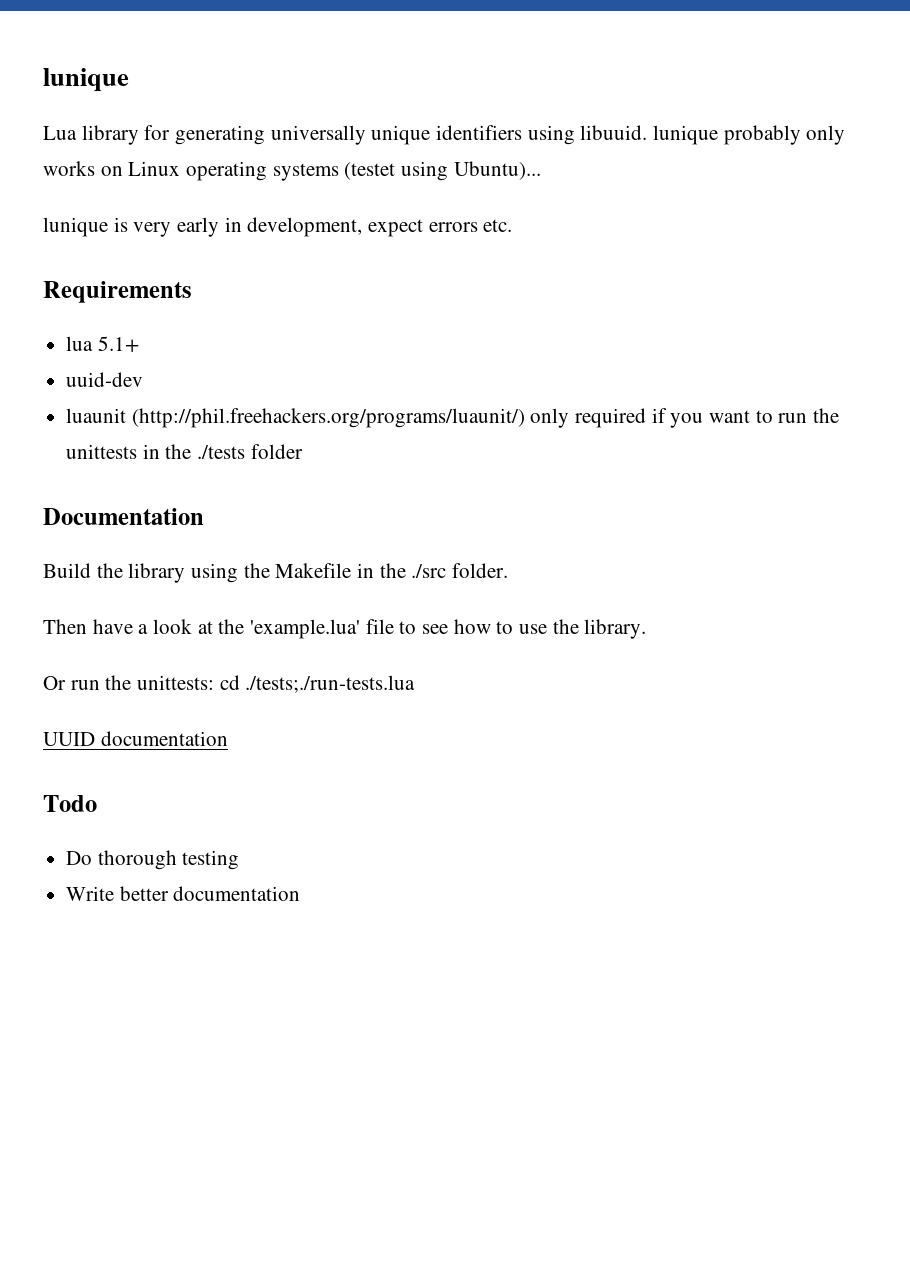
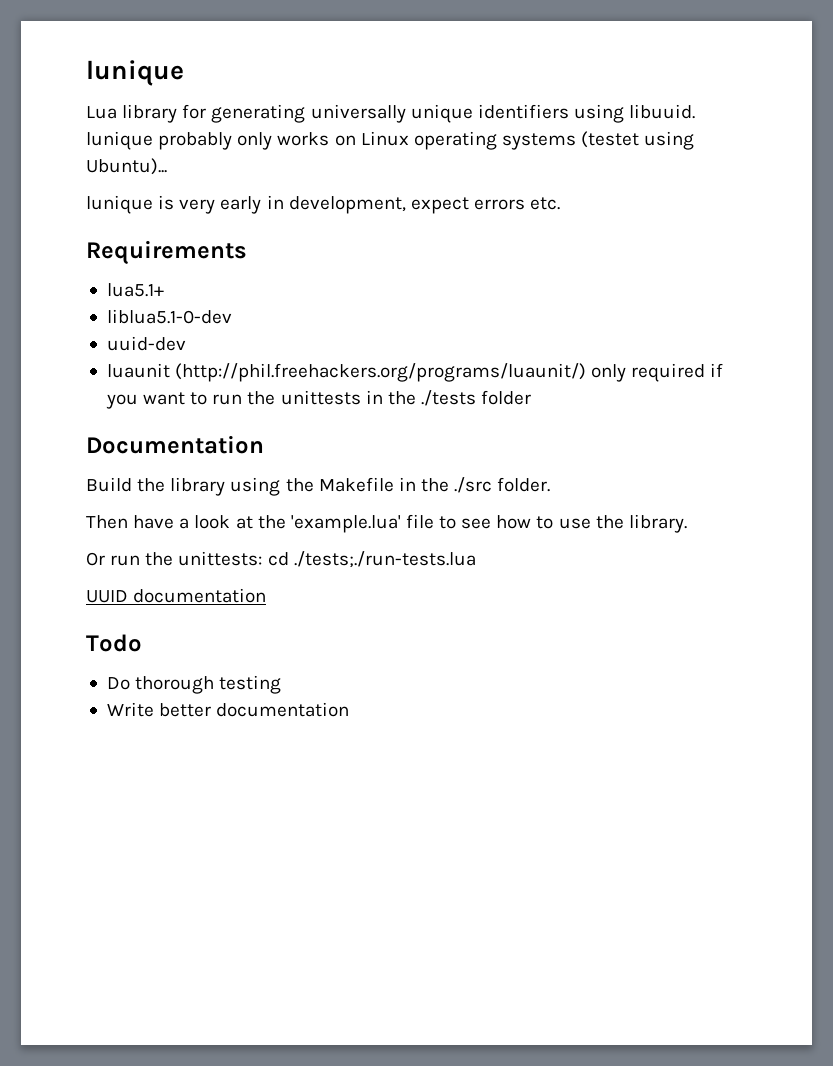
[66,336,139,352] lua 5.1+ -> [106,283,164,297] [106,309,232,324] lua5.1+ // liblua5.1-0-dev

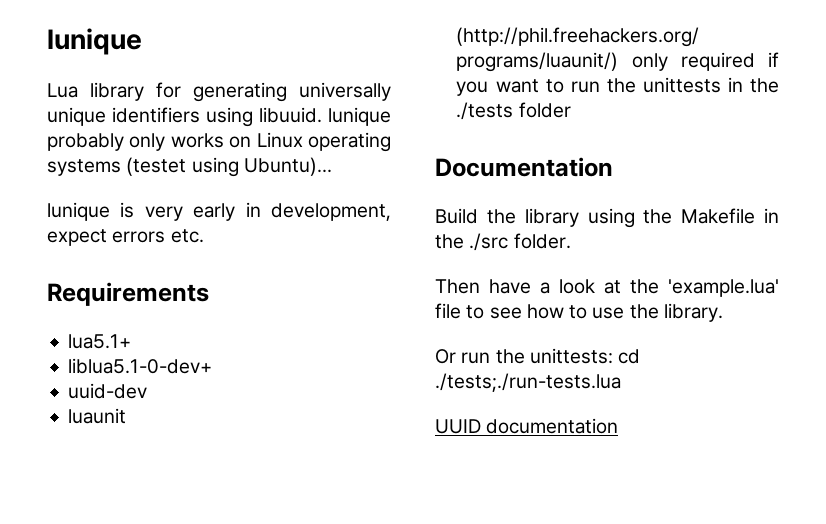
[106,309,232,324] liblua5.1-0-dev -> [68,358,213,374] liblua5.1-0-dev+
[86,634,142,652] [106,675,282,694] [106,702,350,717] // Todo // Do thorough testing // Write better documentation -> (619, 426) none

